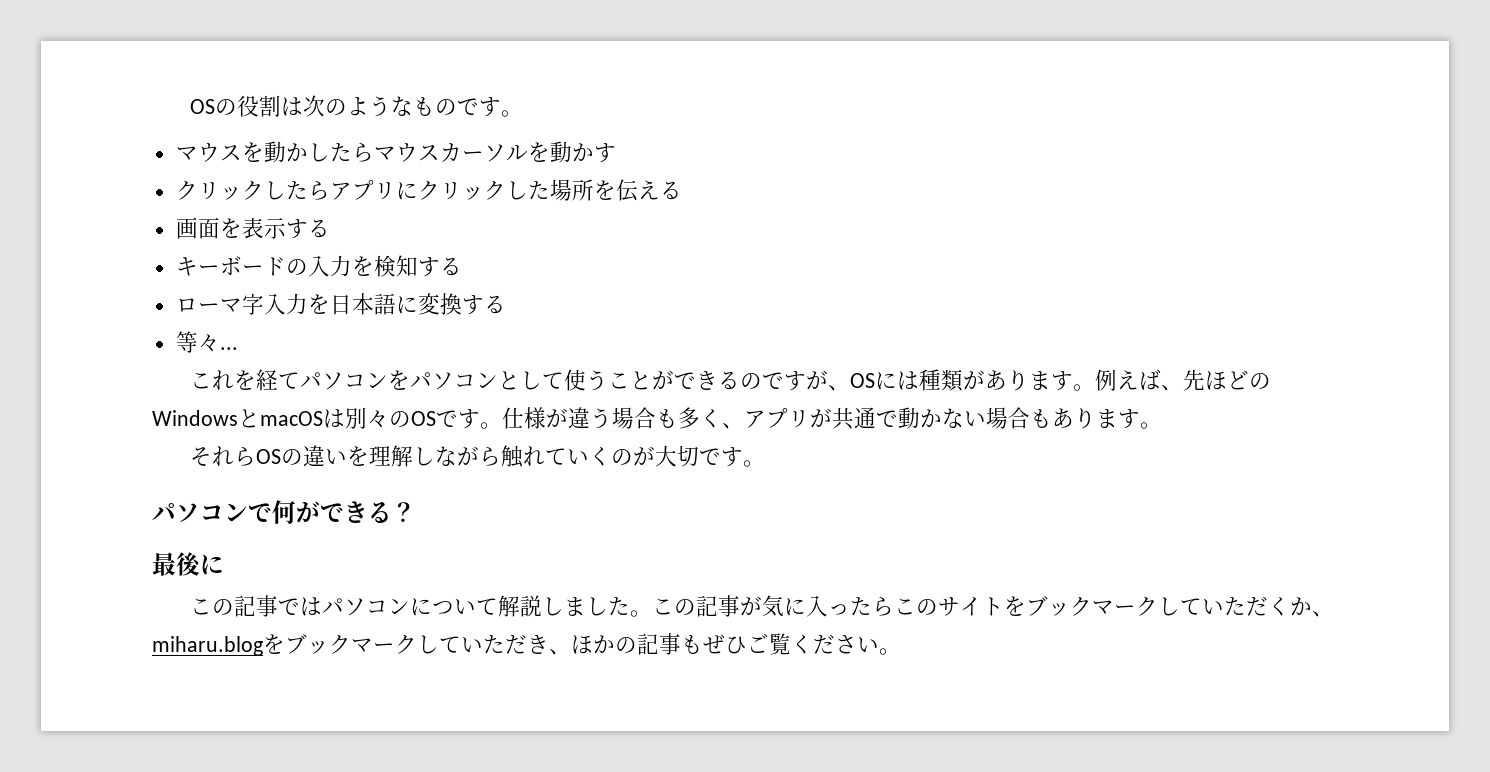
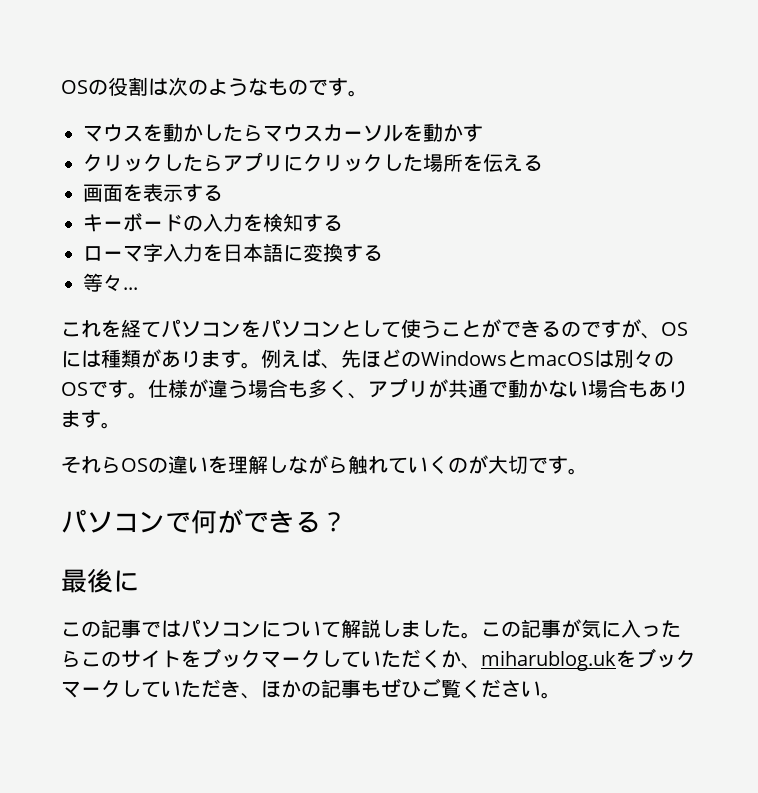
[152,636,263,656] miharu.blog -> [481,650,616,671] miharublog.uk

